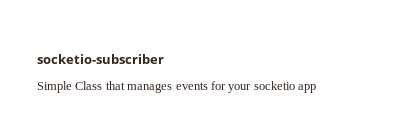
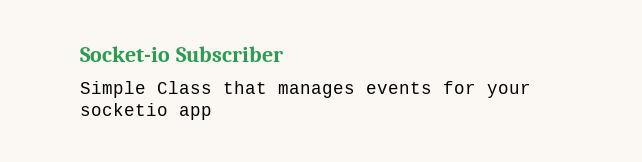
[37,54,164,64] socketio-subscriber -> [80,46,283,62] Socket-io Subscriber

